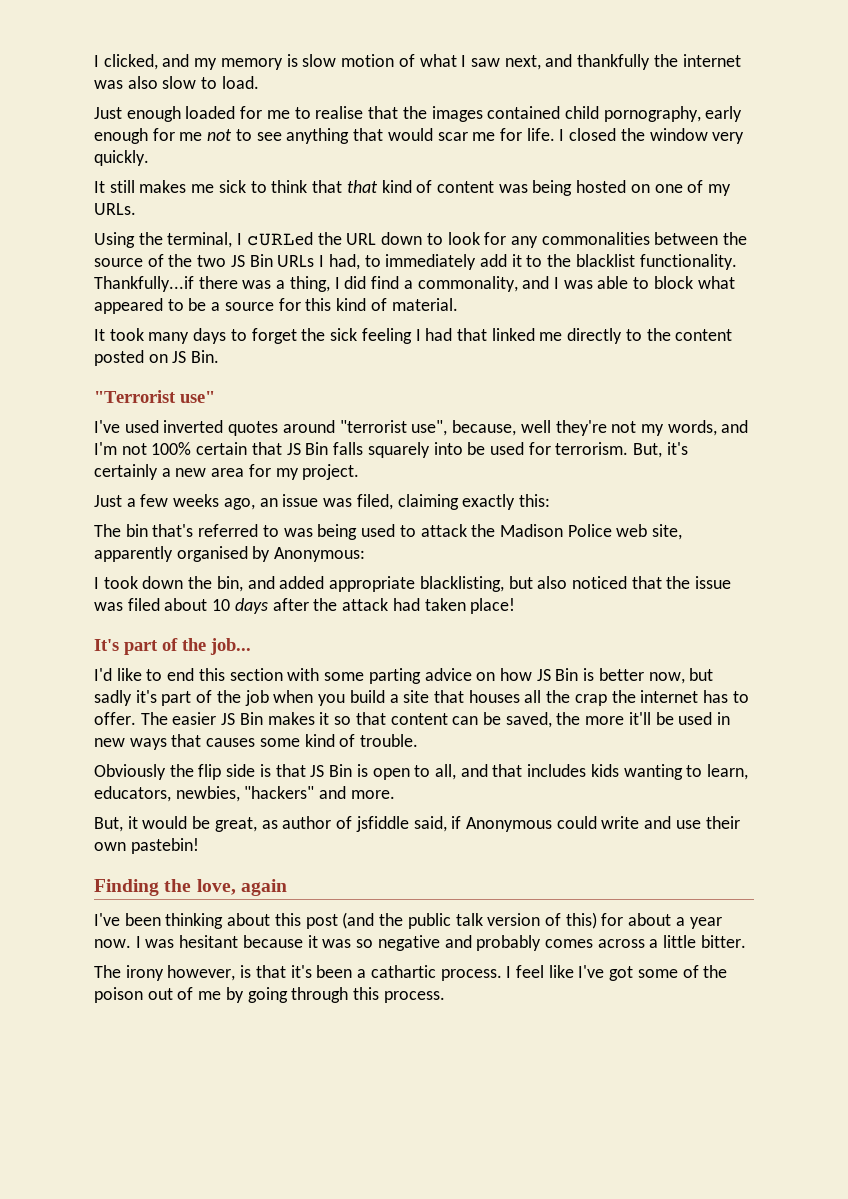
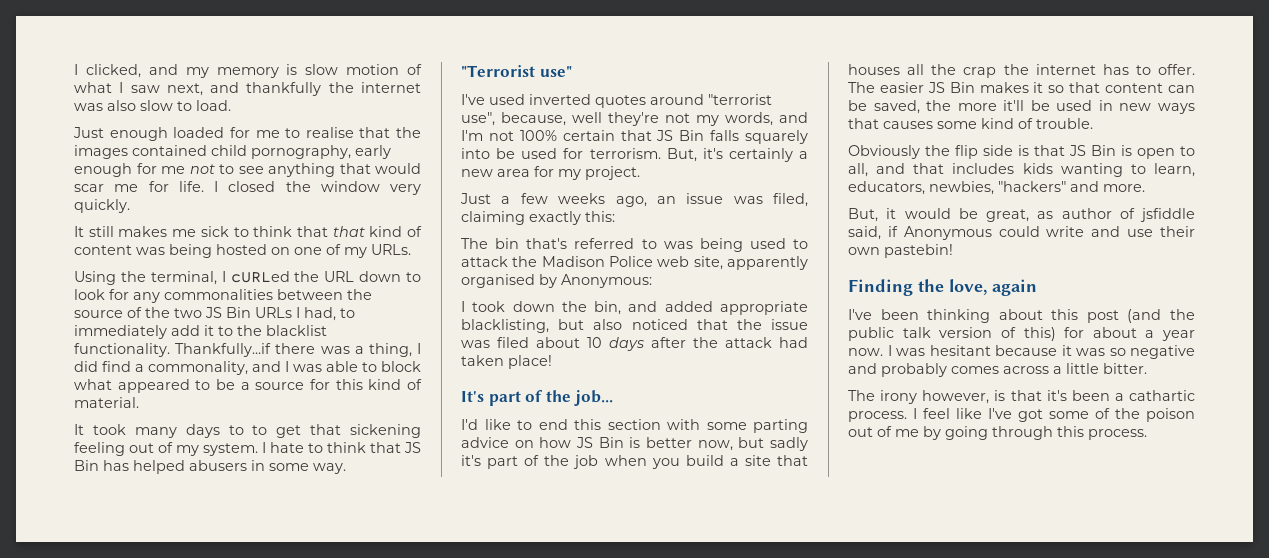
[251,328,733,344] [94,350,220,366] forget the sick feeling I had that linked me directly to the content posted on JS Bin. -> [252,424,421,438] [74,442,421,456] [74,460,346,474] to get that sickening feeling out of my system. I hate to think that JS Bin has helped abusers in some way.

